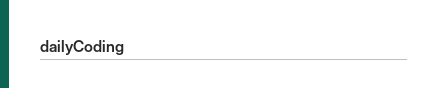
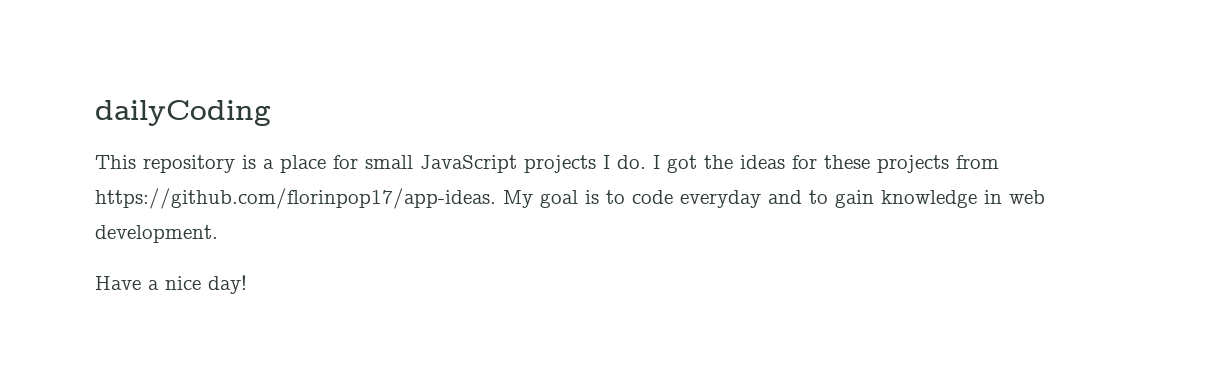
(124, 47) none -> [95,155,999,173] [95,188,1045,209] [95,225,218,243] [95,275,247,294] // This repository is a place for small JavaScript projects I do. I got the ideas for these projects from https://github.com/florinpop17/app-ideas. My goal is to code everyday and to gain knowledge in web development. // Have a nice day!

